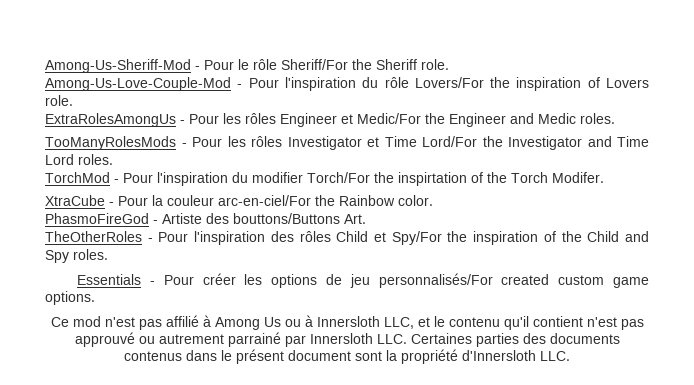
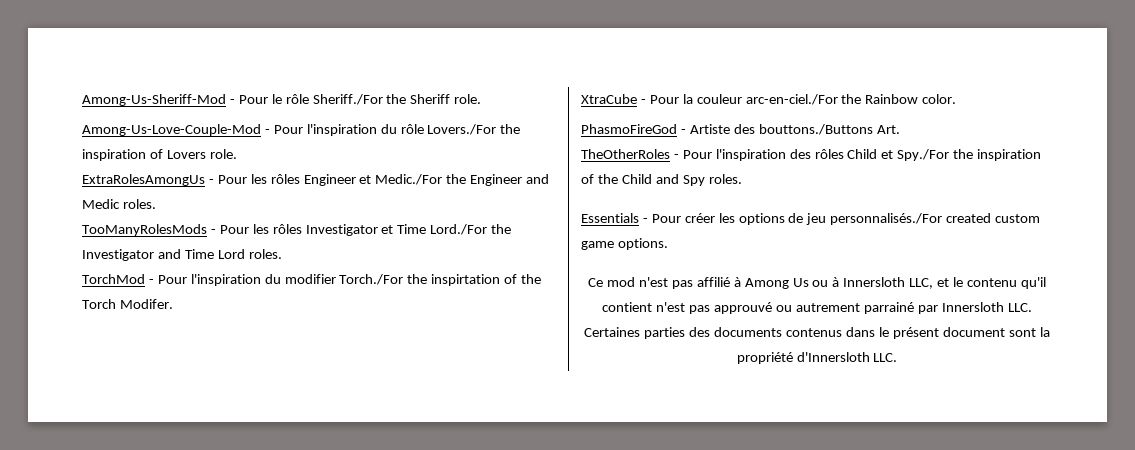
[281,59,348,70] Sheriff/For -> [312,94,383,105] Sheriff./For
[414,77,484,88] Lovers/For -> [427,124,497,135] Lovers./For
[357,113,421,124] Medic/For -> [375,174,443,185] Medic./For
[422,136,477,147] Lord/For -> [430,224,488,235] Lord./For
[307,172,370,183] Torch/For -> [339,274,404,285] Torch./For
[218,195,311,206] arc-en-ciel/For -> [745,94,838,105] arc-en-ciel./For
[233,213,340,224] bouttons/Buttons -> [758,124,873,135] bouttons./Buttons
[391,231,442,245] Spy/For -> [897,149,950,161] Spy./For
[378,273,493,288] personnalisés/For -> [830,213,943,225] personnalisés./For

